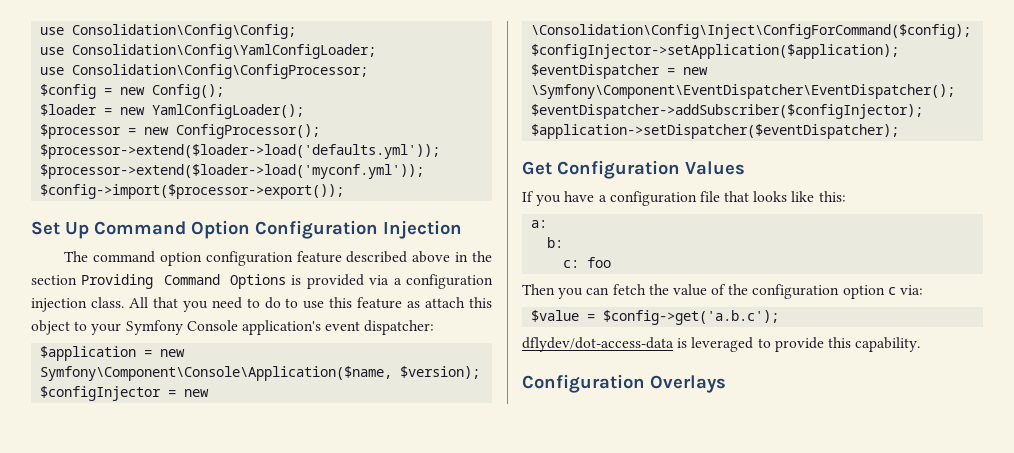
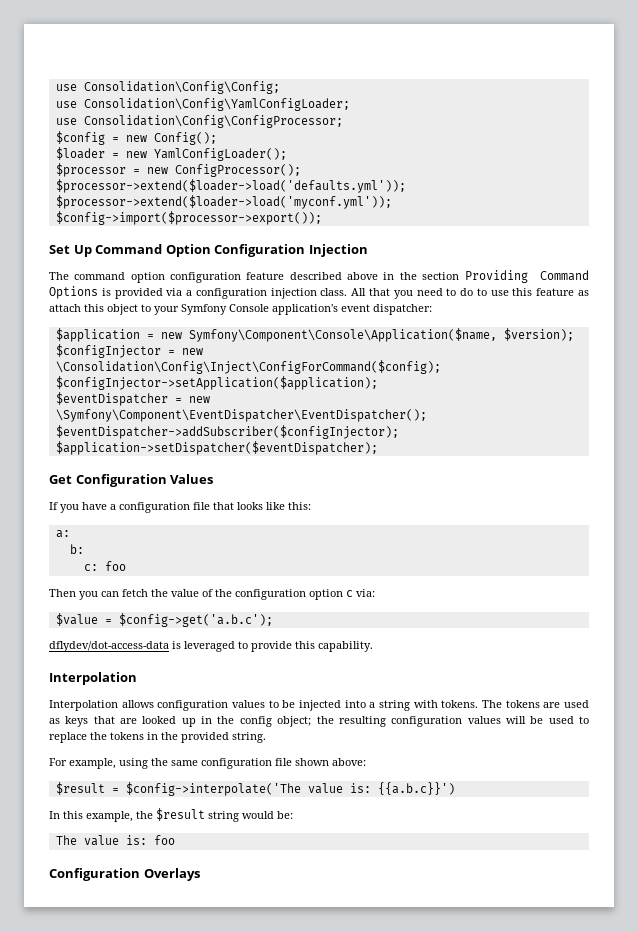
(921, 344) none -> [49,672,137,685] [49,700,590,711] [49,716,590,727] [49,732,266,743] [49,758,366,769] [55,782,455,796] [49,808,293,822] [55,835,175,846] // Interpolation // Interpolation allows configuration values to be injected into a string with tokens. The tokens are used as keys that are looked up in the config object; the resulting configuration values will be used to replace the tokens in the provided string. // For example, using the same configuration file shown above: // $result = $config->interpolate('The value is: {{a.b.c}}') // In this example, the $result string would be: // The value is: foo

